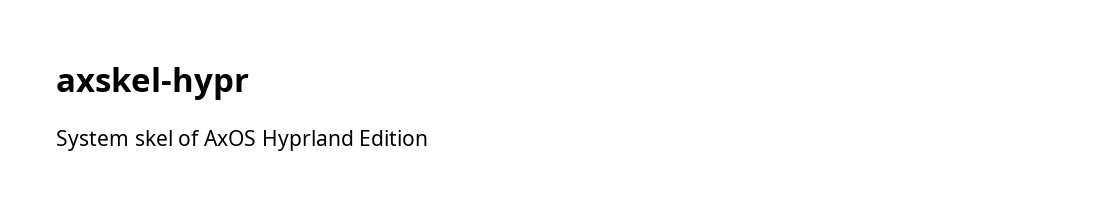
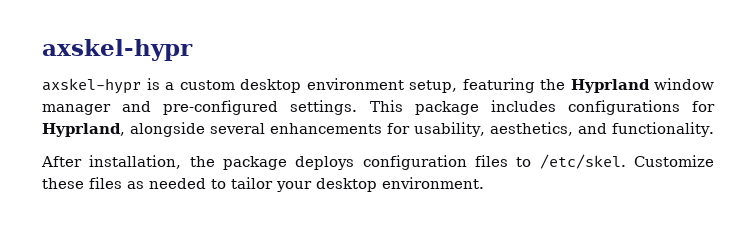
[56,130,429,151] System skel of AxOS Hyprland Edition -> [42,78,714,94] [42,100,715,115] [42,122,714,137] [41,154,714,170] [42,177,484,192] axskel-hypr is a custom desktop environment setup, featuring the Hyprland window manager and pre-configured settings. This package includes configurations for Hyprland, alongside several enhancements for usability, aesthetics, and functionality. // After installation, the package deploys configuration files to /etc/skel. Customize these files as needed to tailor your desktop environment.

